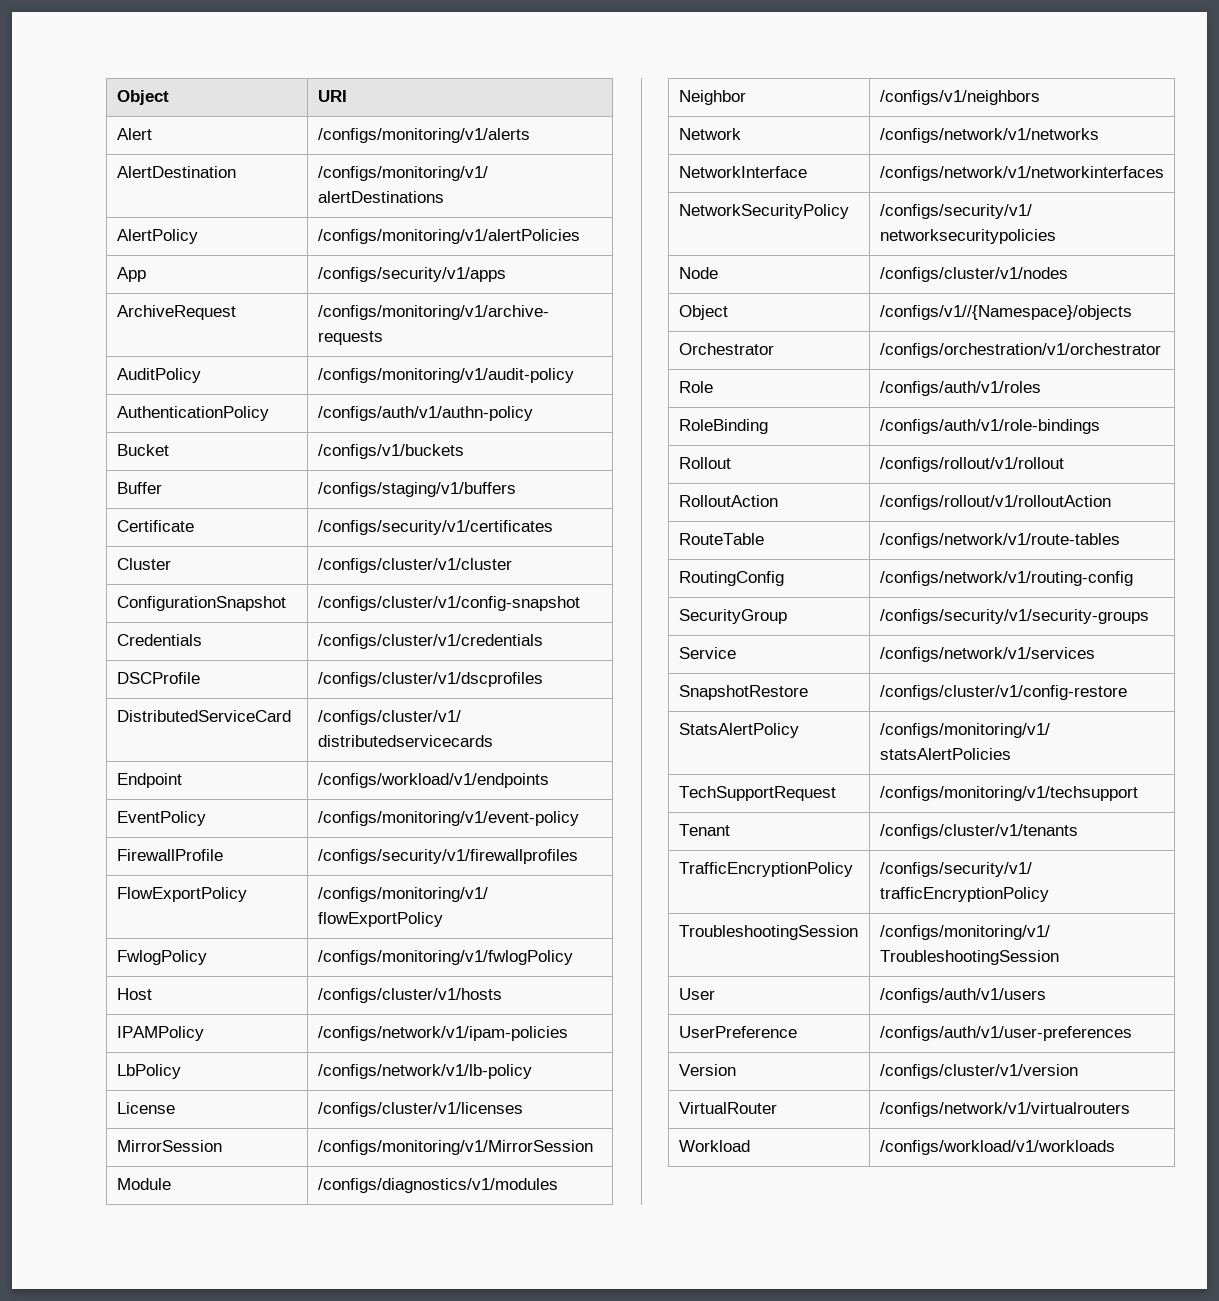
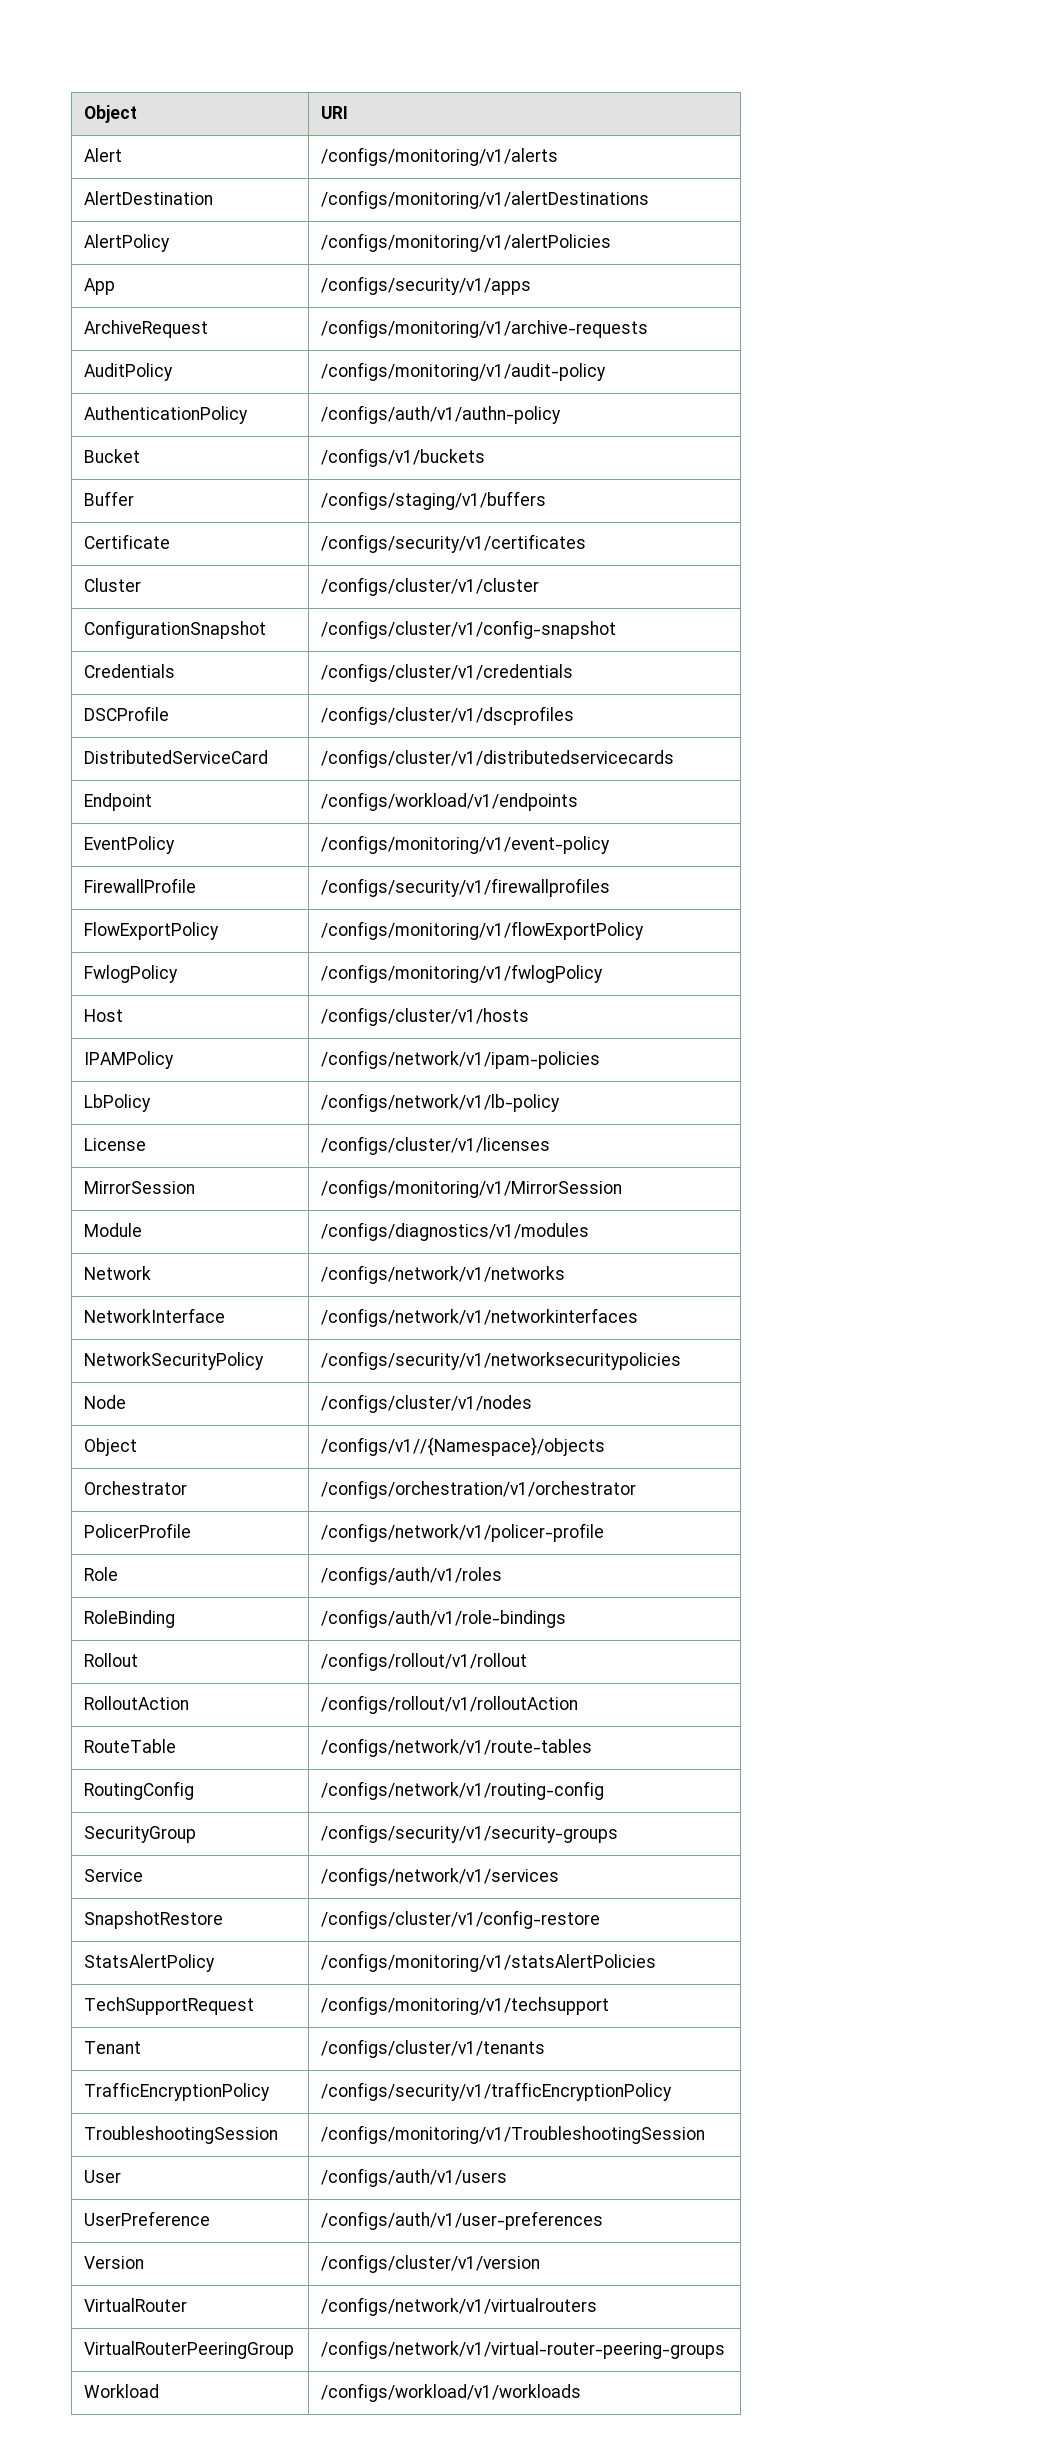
[678,90,746,105] [879,90,1040,105] // Neighbor | /configs/v1/neighbors -> (590, 1231) none
(1161, 350) none -> [84,1523,192,1538] [321,1523,605,1542] // PolicerProfile | /configs/network/v1/policer-profile
(1130, 1109) none -> [84,2341,295,2359] [321,2340,726,2359] // VirtualRouterPeeringGroup | /configs/network/v1/virtual-router-peering-groups

